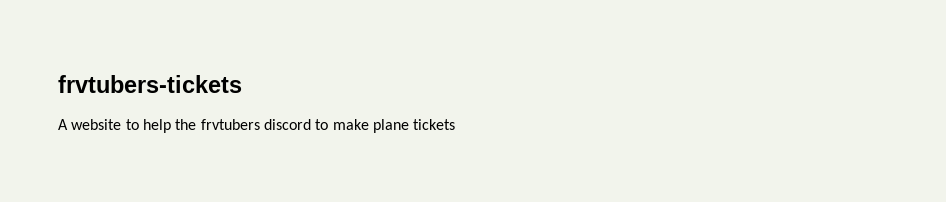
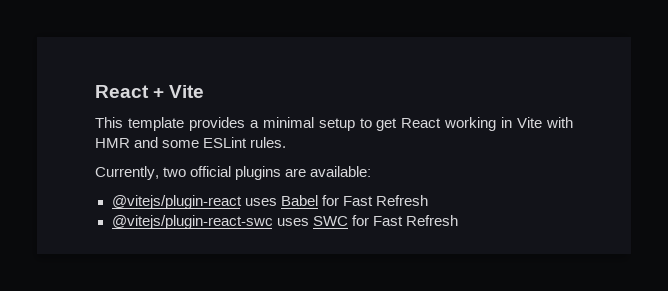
[58,75,242,93] [58,119,456,133] frvtubers-tickets // A website to help the frvtubers discord to make plane tickets -> [95,85,205,98] [95,117,574,131] [95,137,287,148] [95,166,372,180] [111,195,428,209] [111,215,458,229] React + Vite // This template provides a minimal setup to get React working in Vite with HMR and some ESLint rules. // Currently, two official plugins are available: // @vitejs/plugin-react uses Babel for Fast Refresh // @vitejs/plugin-react-swc uses SWC for Fast Refresh

